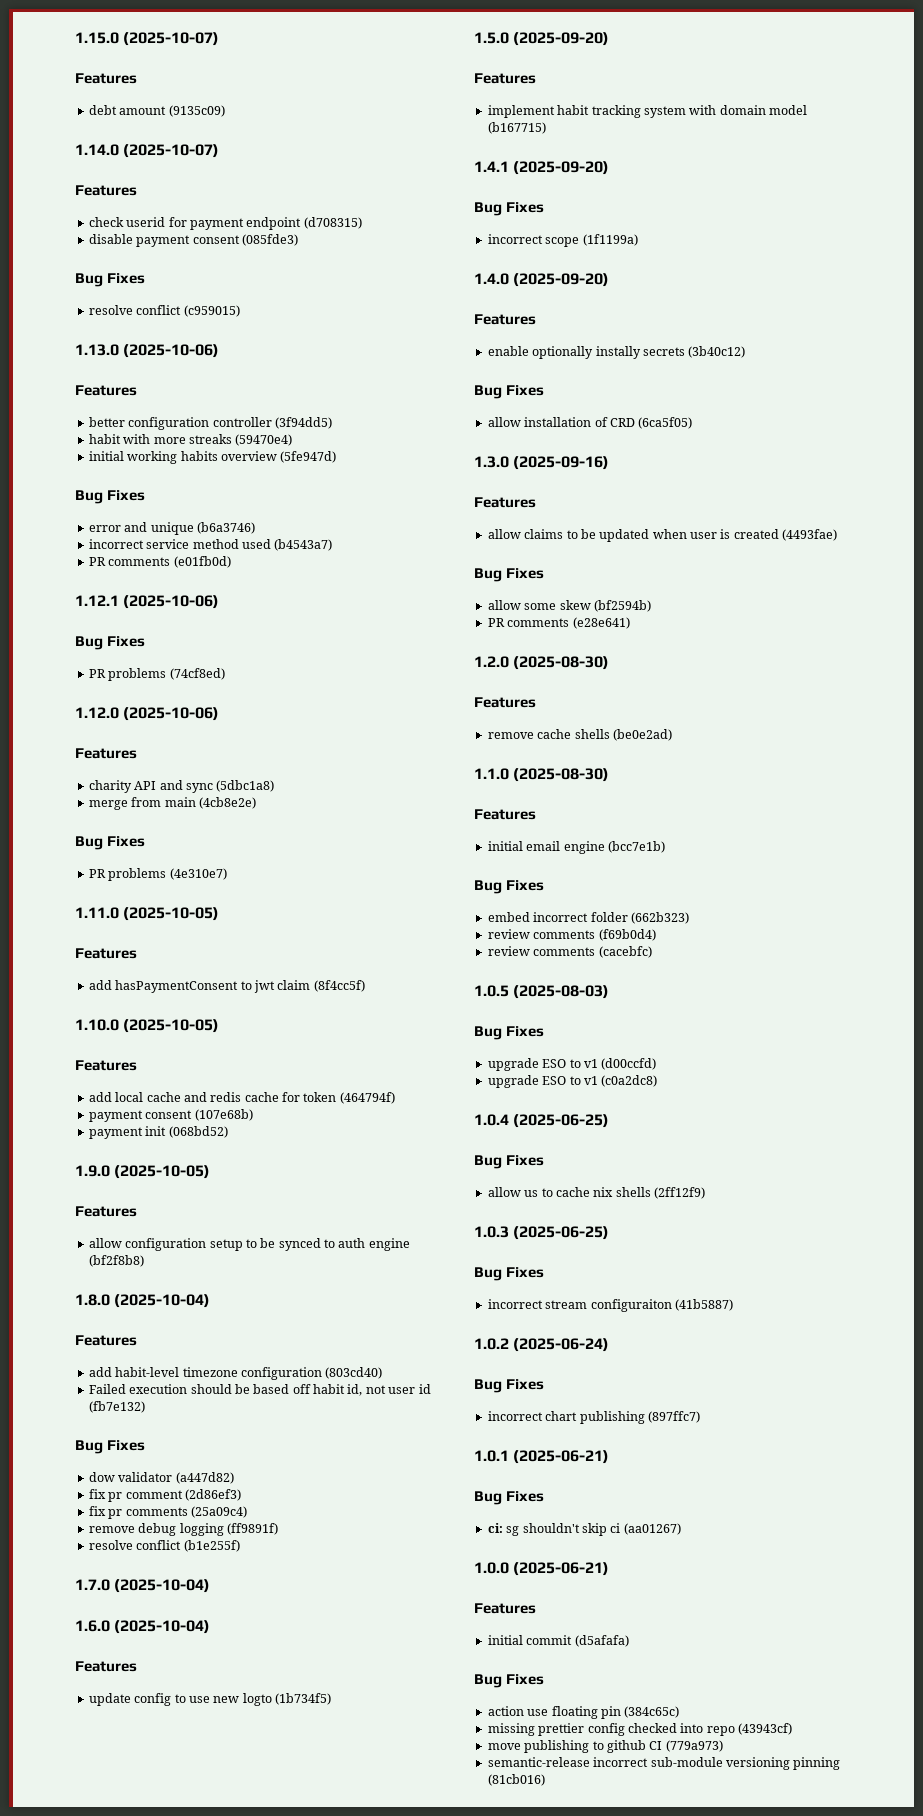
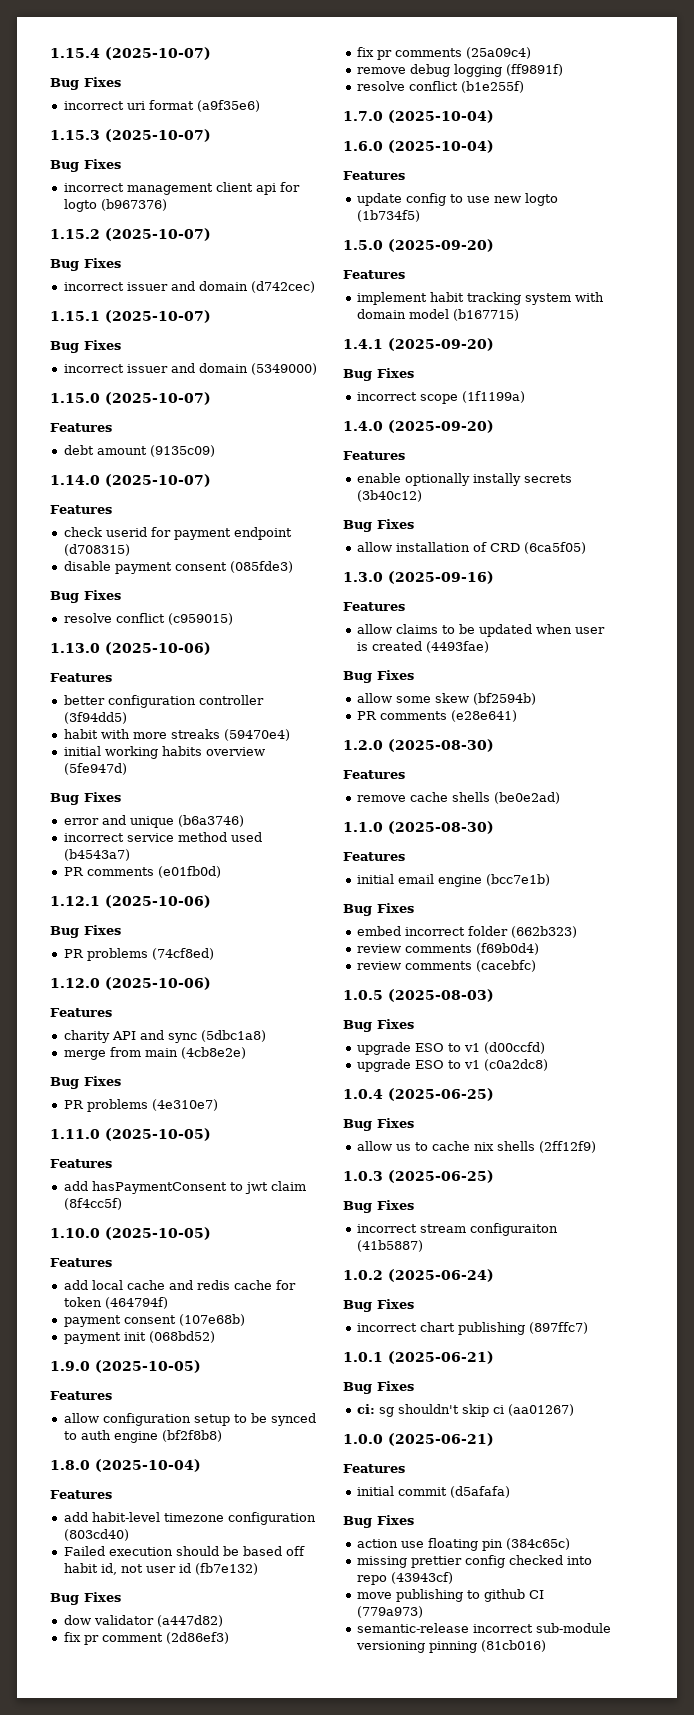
(75, 38) none -> [50,47,211,60] [50,77,121,90] [63,100,260,112] [50,129,211,142] [50,159,121,172] [63,182,300,195] [63,199,167,212] [50,228,211,241] [50,258,121,271] [63,281,315,293] [50,310,211,323] [50,340,121,353] [63,363,317,375] 1.15.4 (2025-10-07) // Bug Fixes // incorrect uri format (a9f35e6) // 1.15.3 (2025-10-07) // Bug Fixes // incorrect management client api for logto (b967376) // 1.15.2 (2025-10-07) // Bug Fixes // incorrect issuer and domain (d742cec) // 1.15.1 (2025-10-07) // Bug Fixes // incorrect issuer and domain (5349000) //

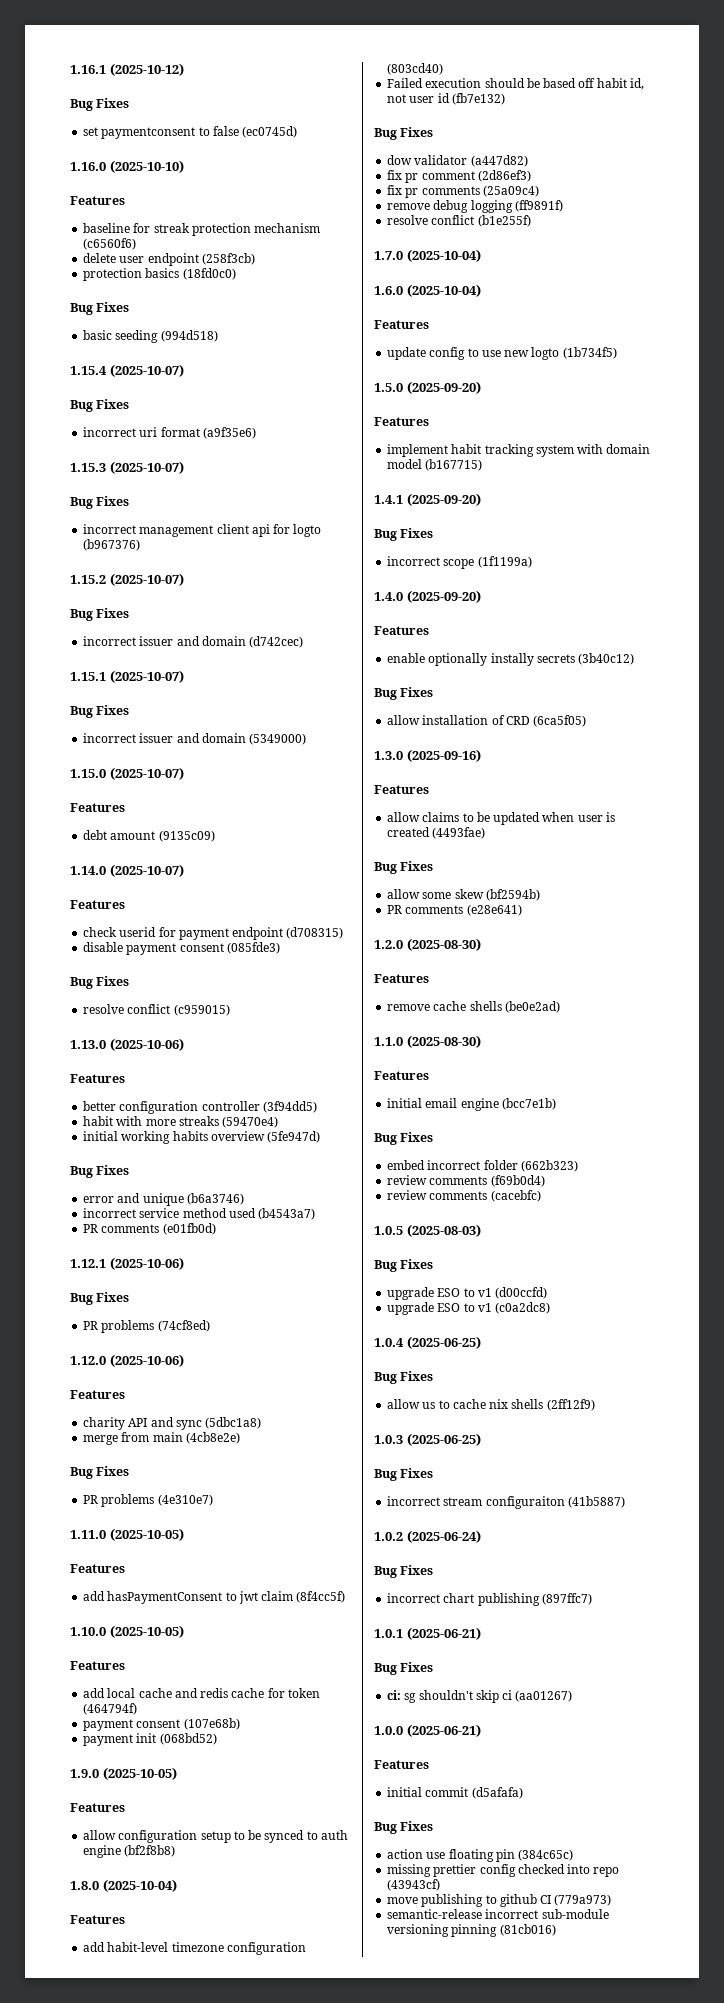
(50, 53) none -> [70,63,184,76] [70,98,130,111] [83,126,298,139] [70,160,184,173] [70,196,125,205] [83,223,321,236] [83,238,137,250] [83,253,255,266] [83,268,236,281] [70,302,130,315] [83,330,218,343] 1.16.1 (2025-10-12) // Bug Fixes // set paymentconsent to false (ec0745d) // 1.16.0 (2025-10-10) // Features // baseline for streak protection mechanism (c6560f6) // delete user endpoint (258f3cb) // protection basics (18fd0c0) // Bug Fixes // basic seeding (994d518) //

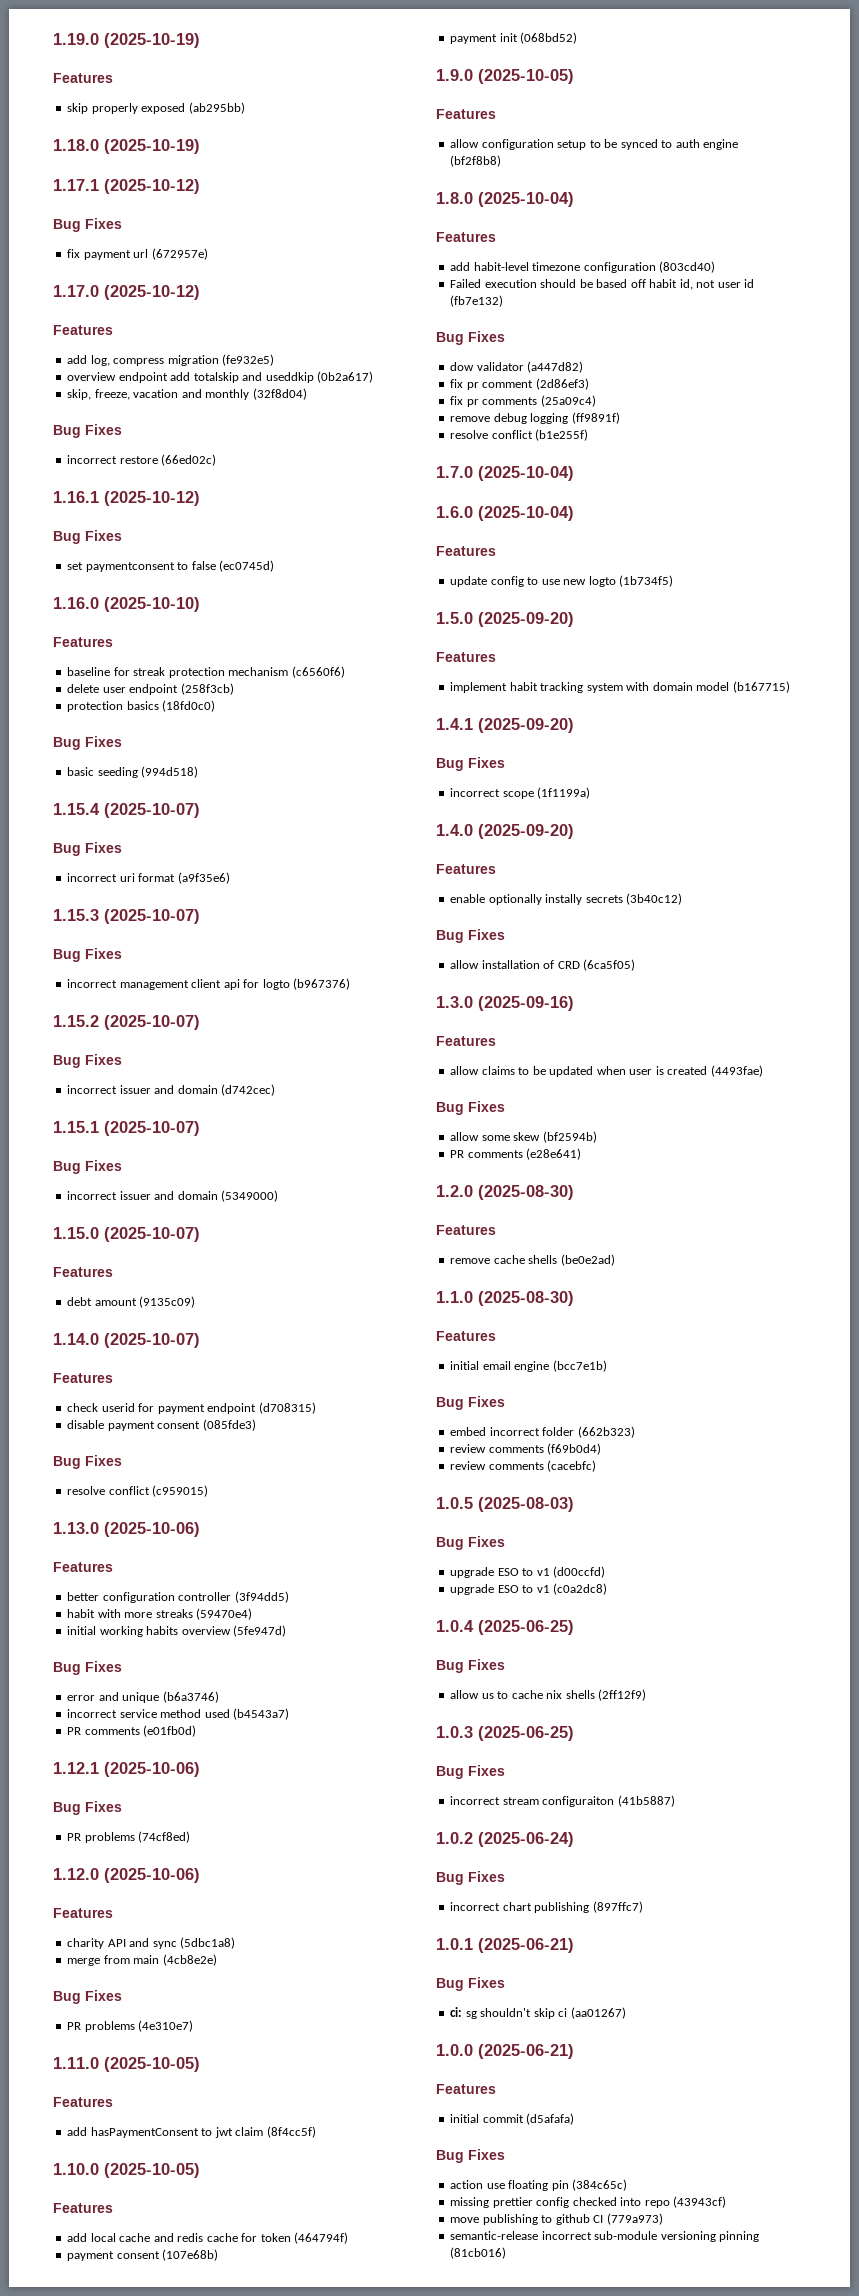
(70, 69) none -> [53,33,200,48] [53,73,113,83] [67,102,245,114] [53,139,200,154] [53,179,200,194] [53,218,122,232] [67,248,208,260] [53,285,200,300] [53,325,113,335] [67,354,275,366] [67,371,374,383] [67,388,307,400] [53,424,122,438] [67,454,217,466] 1.19.0 (2025-10-19) // Features // skip properly exposed (ab295bb) // 1.18.0 (2025-10-19) // 1.17.1 (2025-10-12) // Bug Fixes // fix payment url (672957e) // 1.17.0 (2025-10-12) // Features // add log, compress migration (fe932e5) // overview endpoint add totalskip and useddkip (0b2a617) // skip, freeze, vacation and monthly (32f8d04) // Bug Fixes // incorrect restore (66ed02c) //

